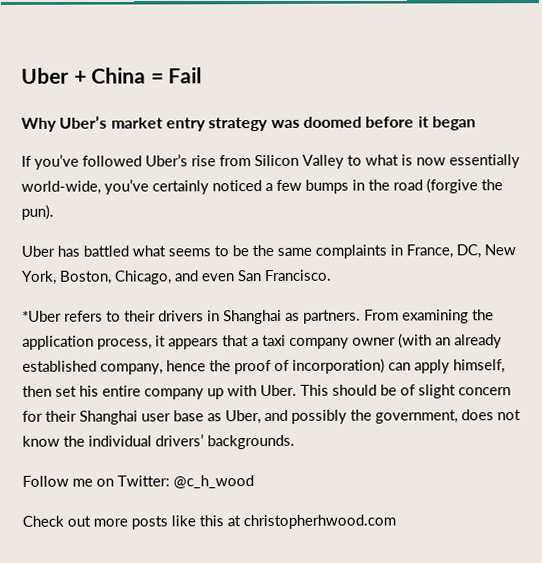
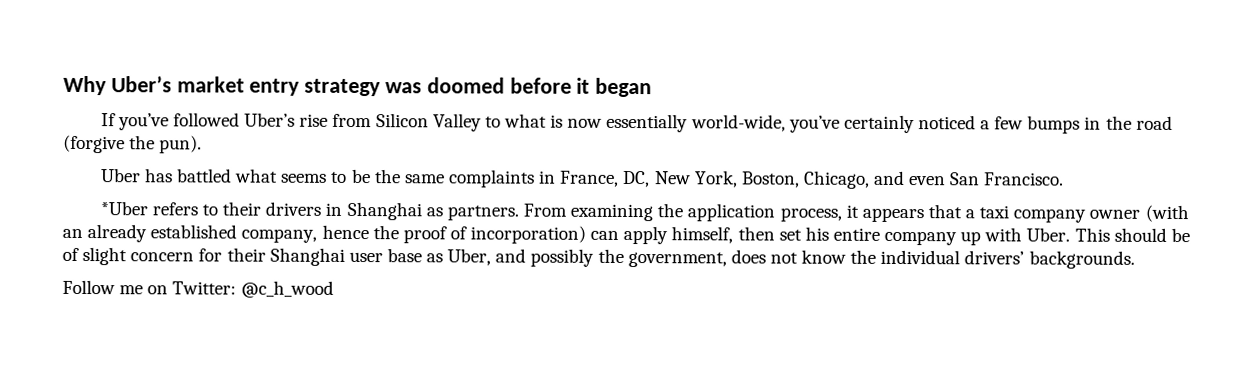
[21,67,203,84] Uber + China = Fail // -> (63, 85) none
[22,514,396,530] // Check out more posts like this at christopherhwood.com -> (334, 289) none

